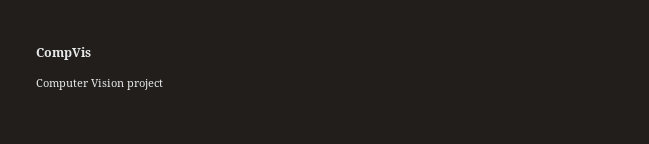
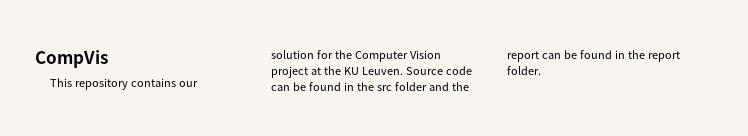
[36,79,163,90] Computer Vision project -> [50,78,199,90] [271,50,441,62] [271,66,472,78] [271,82,469,91] [507,50,680,62] [507,66,541,75] This repository contains our solution for the Computer Vision project at the KU Leuven. Source code can be found in the src folder and the report can be found in the report folder.

